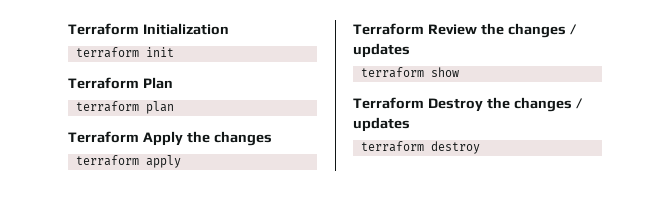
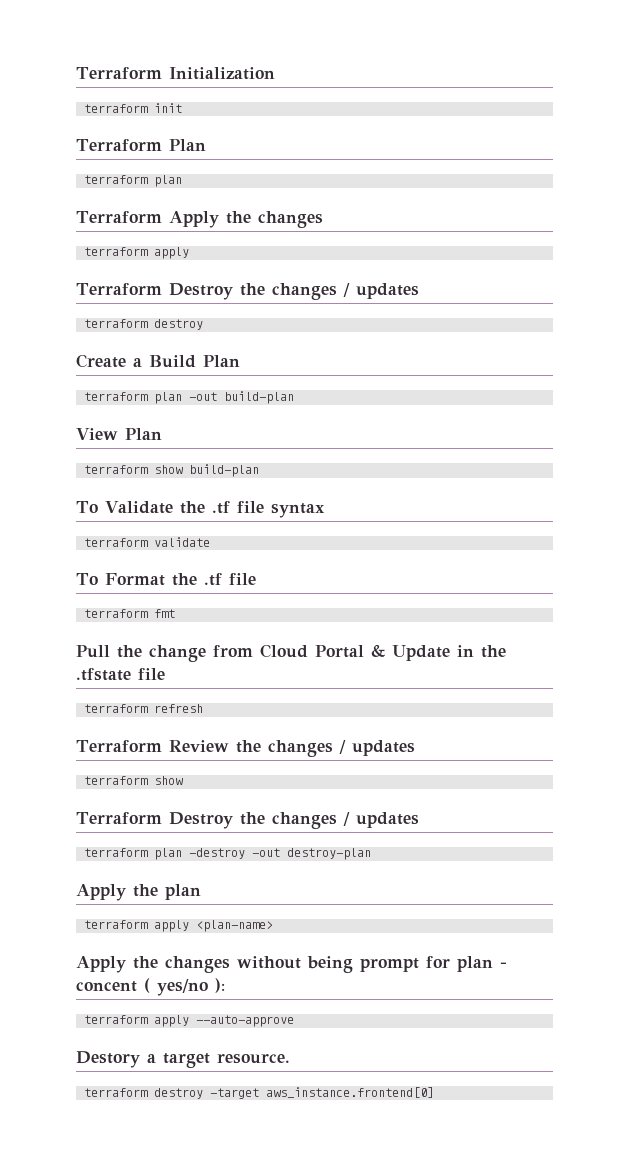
(181, 161) none -> [76,283,419,300] [84,319,204,330] [76,354,240,368] [84,391,295,404] [76,428,162,440] [84,464,260,477] [76,501,325,518] [84,537,211,547] [76,573,256,586] [84,609,176,618] [76,644,506,662] [76,668,165,681] [84,704,204,713] // Terraform Destroy the changes / updates // terraform destroy // Create a Build Plan // terraform plan -out build-plan // View Plan // terraform show build-plan // To Validate the .tf file syntax // terraform validate // To Format the .tf file // terraform fmt // Pull the change from Cloud Portal & Update in the .tfstate file // terraform refresh
[360,141,480,154] // terraform destroy -> [84,848,372,860] [76,884,201,901] [84,920,274,932] [76,956,507,973] [76,978,225,996] [84,1015,295,1027] [76,1051,290,1068] [84,1087,435,1099] // terraform plan -destroy -out destroy-plan // Apply the plan // terraform apply <plan-name> // Apply the changes without being prompt for plan - concent ( yes/no ): // terraform apply --auto-approve // Destory a target resource. // terraform destroy -target aws_instance.frontend[0]

